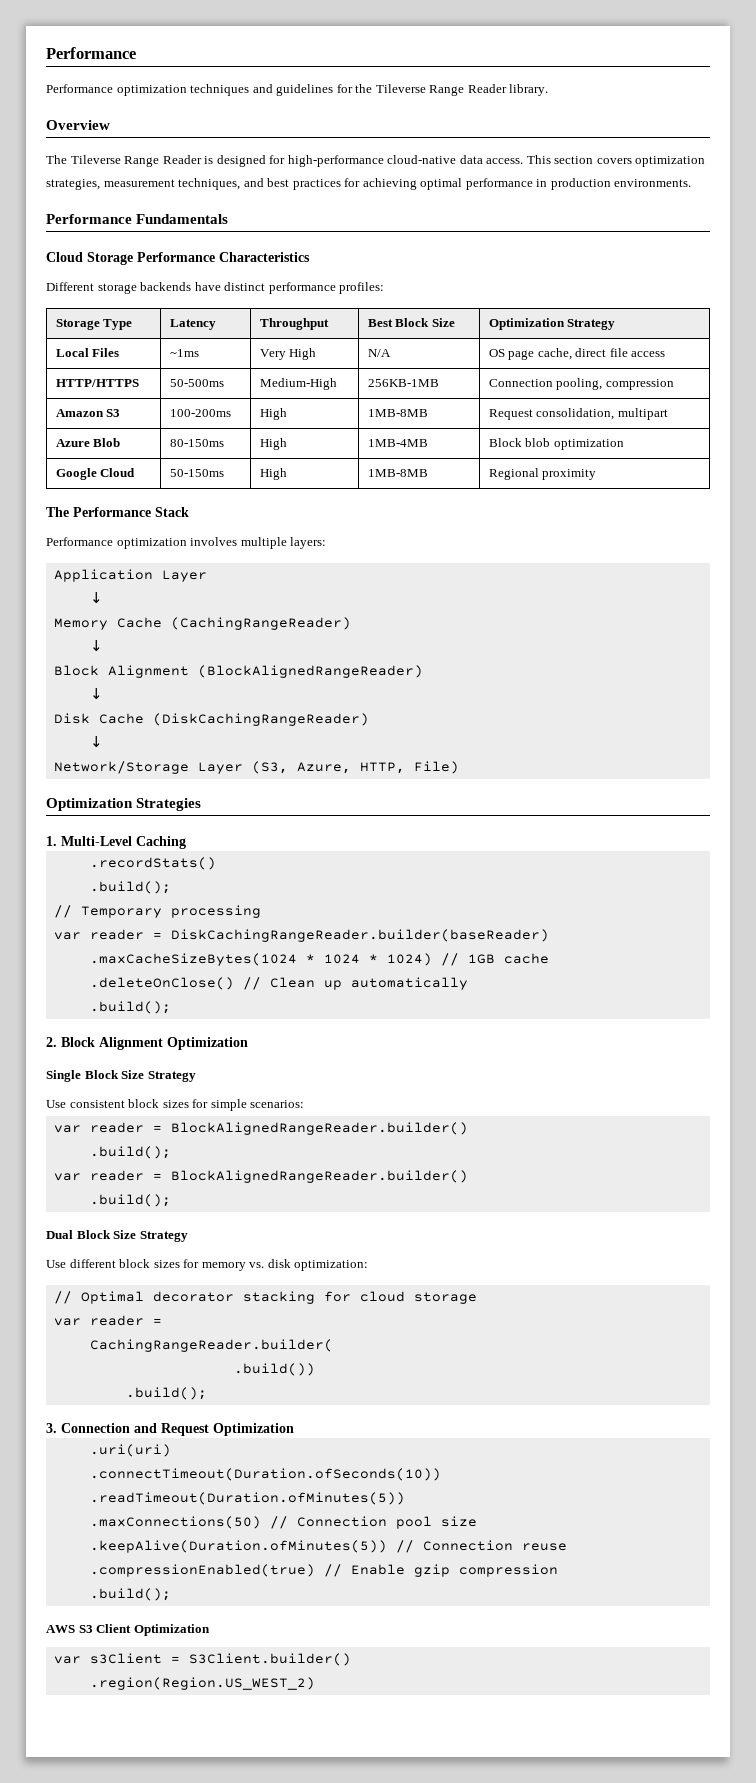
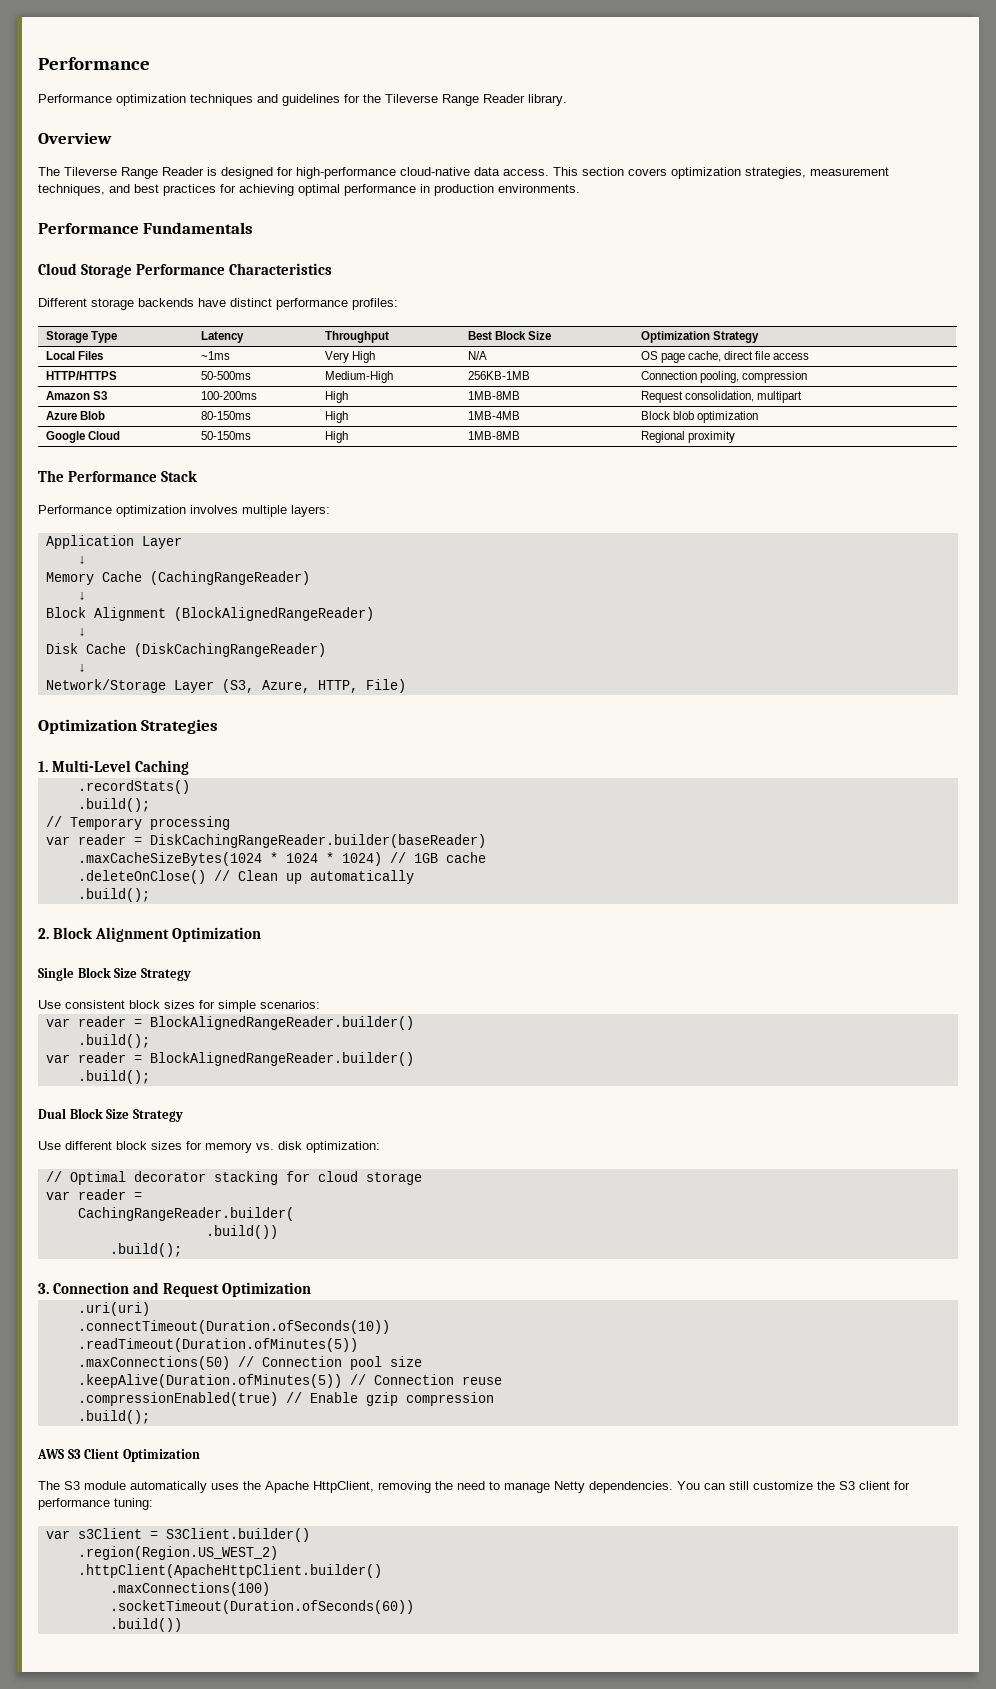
(210, 1630) none -> [38,1481,910,1493] [38,1498,153,1510] // The S3 module automatically uses the Apache HttpClient, removing the need to manage Netty dependencies. You can still customize the S3 client for performance tuning:
(315, 1683) none -> [77,1564,382,1578] [109,1582,270,1596] [109,1600,414,1614] [109,1618,182,1632] // .httpClient(ApacheHttpClient.builder() // .maxConnections(100) // .socketTimeout(Duration.ofSeconds(60)) // .build())

